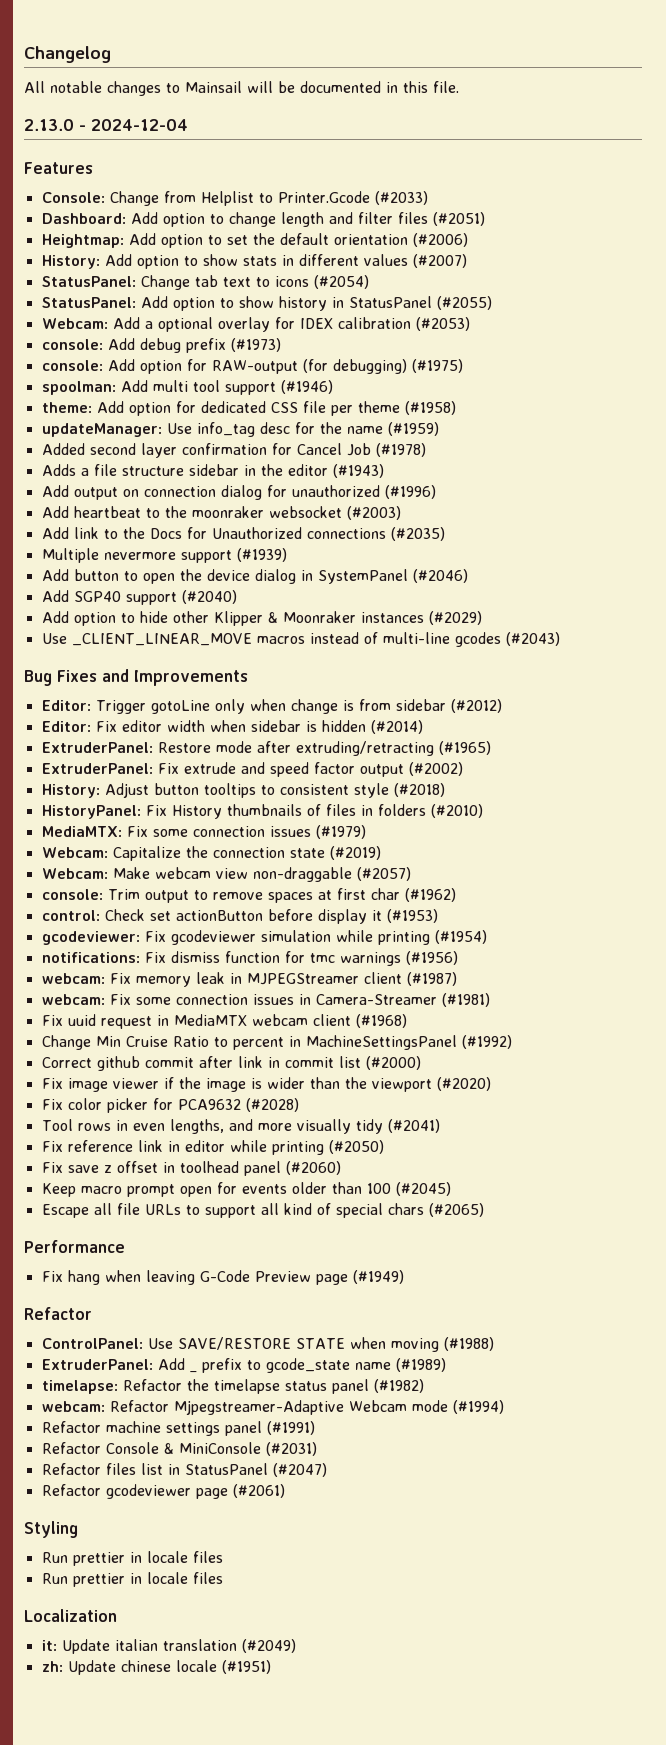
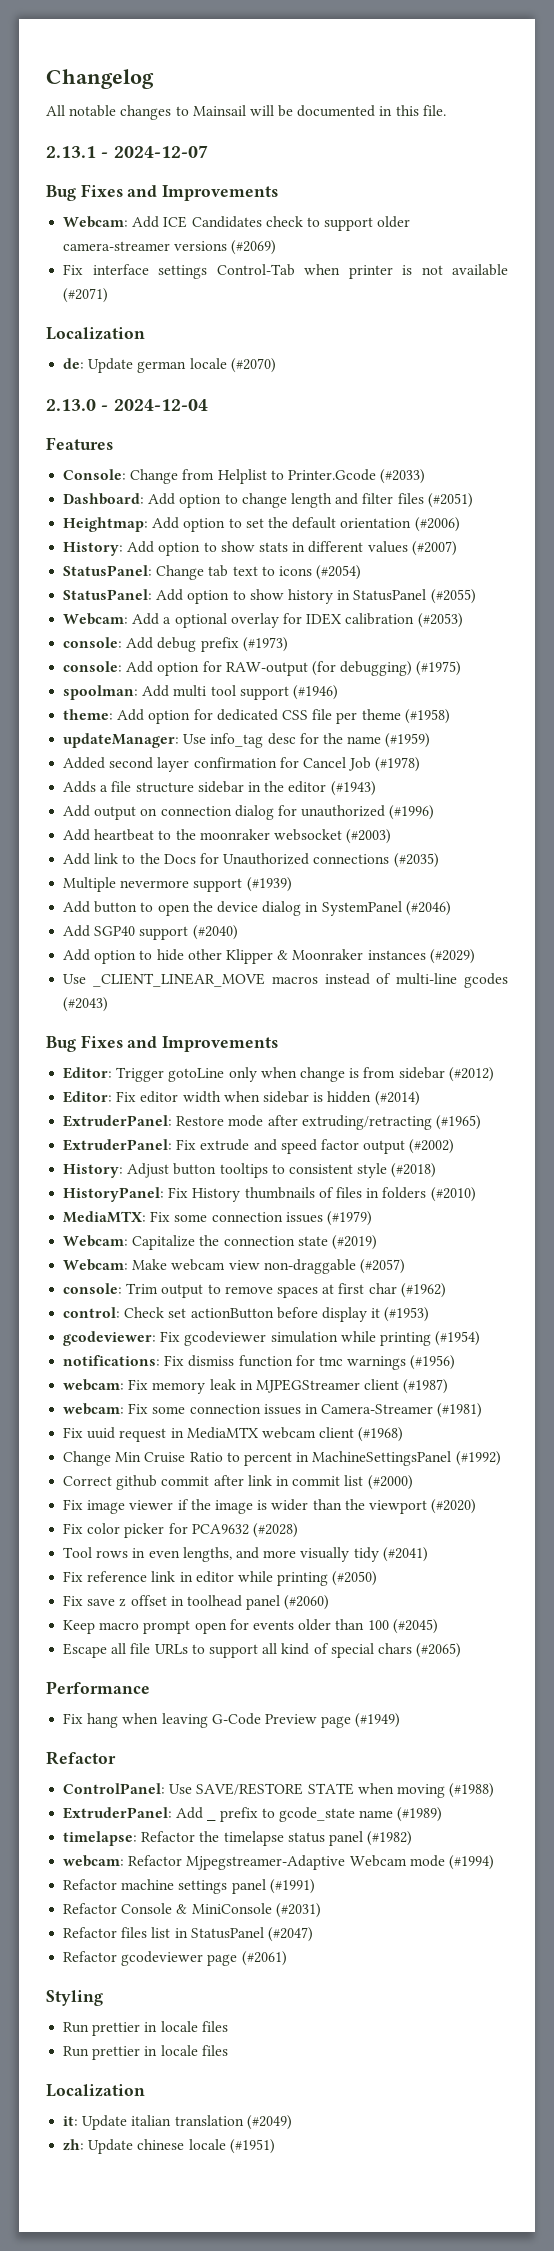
(459, 87) none -> [46,145,208,158] [46,184,279,201] [63,216,411,231] [63,240,277,255] [63,264,508,279] [63,288,109,303] [46,327,145,340] [63,358,276,373] // 2.13.1 - 2024-12-07 // Bug Fixes and Improvements // Webcam: Add ICE Candidates check to support older camera-streamer versions (#2069) // Fix interface settings Control-Tab when printer is not available (#2071) // Localization // de: Update german locale (#2070)

